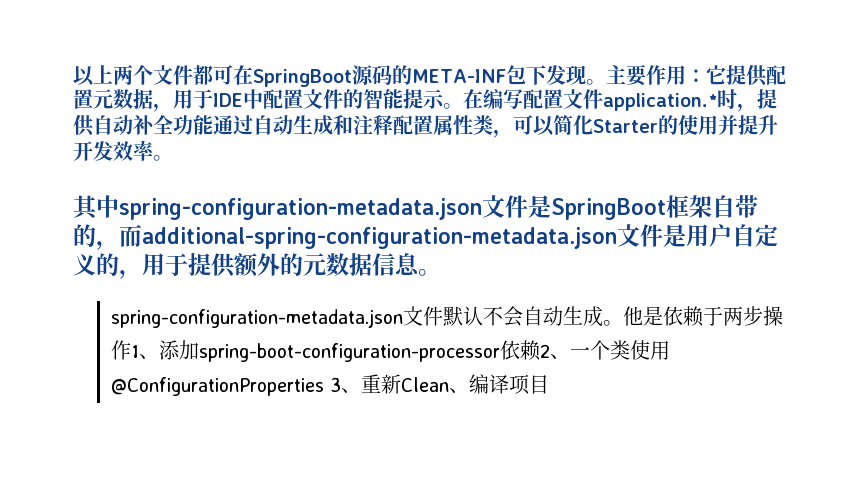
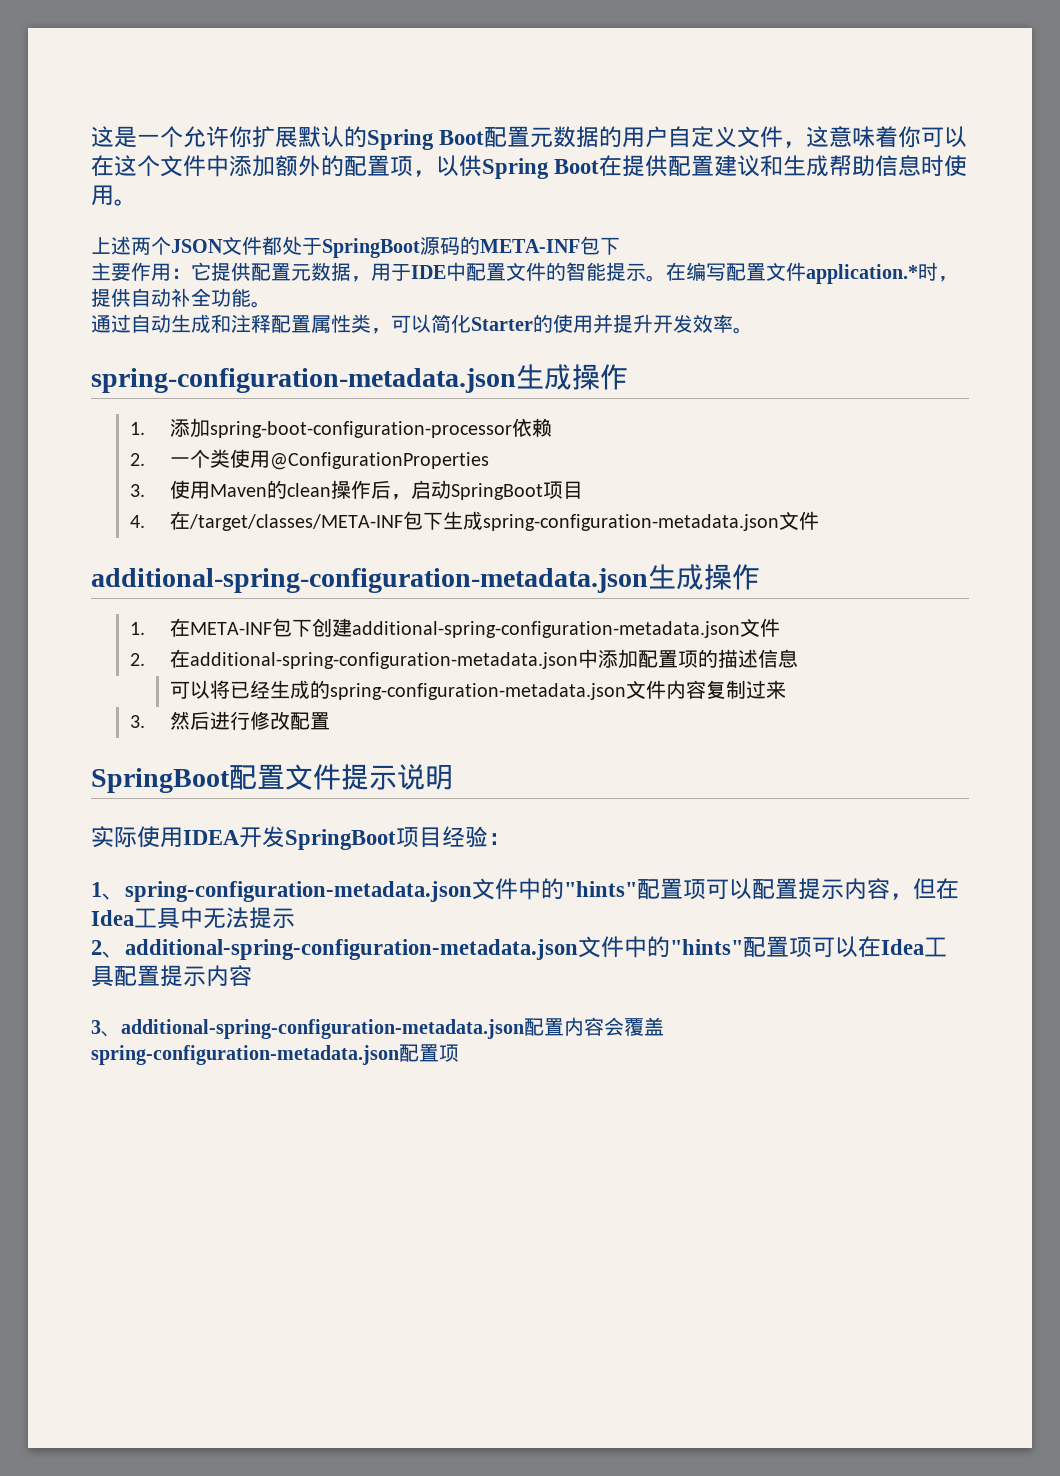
[73,65,253,86] 以上两个文件都可在 -> [91,126,968,150] [91,155,968,179] [91,185,137,206] [91,236,322,255] 这是一个允许你扩展默认的Spring Boot配置元数据的用户自定义文件，这意味着你可以在这个文件中添加额外的配置项，以供Spring Boot在提供配置建议和生成帮助信息时使用。 // 上述两个JSON文件都处于
[545,65,606,85] 发现。 -> (620, 246) //
(213, 125) none -> [251,301,271,308] 。 //
[73,195,758,220] [73,224,778,250] [73,253,441,279] [110,306,783,328] [110,340,159,360] 其中spring-configuration-metadata.json文件是SpringBoot框架自带的，而additional-spring-configuration-metadata.json文件是用户自定义的，用于提供额外的元数据信息。 // spring-configuration-metadata.json文件默认不会自动生成。他是依赖于两步操作1、 -> [91,364,628,393] [130,422,146,435] spring-configuration-metadata.json生成操作 // 1.
[539,344,570,359] 2、 -> [130,453,146,466] // 2.
[329,374,549,395] 3、重新Clean、编译项目 -> [130,480,583,500] [130,511,819,531] [91,564,760,593] [130,618,780,638] [130,649,798,669] [169,680,786,700] [130,711,330,730] [91,764,453,793] [91,826,511,850] [91,878,959,902] [91,907,295,929] [91,936,947,960] [91,965,252,987] [91,1017,664,1039] [91,1044,459,1065] // 3.使用Maven的clean操作后，启动SpringBoot项目 // 4.在/target/classes/META-INF包下生成spring-configuration-metadata.json文件 // additional-spring-configuration-metadata.json生成操作 // 1.在META-INF包下创建additional-spring-configuration-metadata.json文件 // 2.在additional-spring-configuration-metadata.json中添加配置项的描述信息 // 可以将已经生成的spring-configuration-metadata.json文件内容复制过来 // 3.然后进行修改配置 // SpringBoot配置文件提示说明 // 实际使用IDEA开发SpringBoot项目经验： // 1、spring-configuration-metadata.json文件中的"hints"配置项可以配置提示内容，但在Idea工具中无法提示 // 2、additional-spring-configuration-metadata.json文件中的"hints"配置项可以在Idea工具配置提示内容 // 3、additional-spring-configuration-metadata.json配置内容会覆盖spring-configuration-metadata.json配置项

